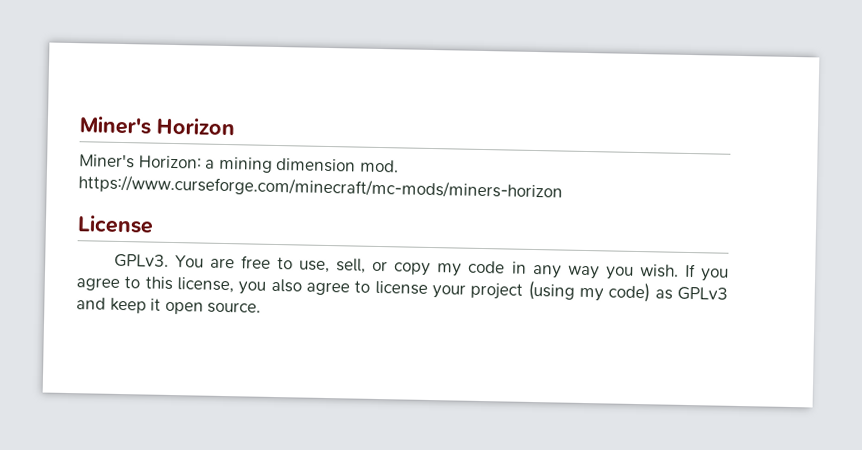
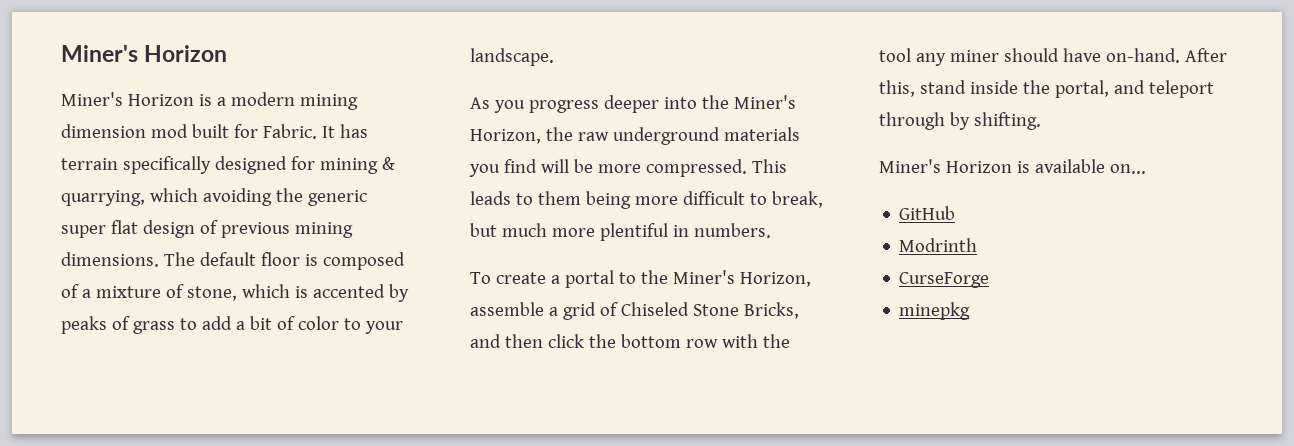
[138,155,399,173] [78,174,563,201] [77,215,154,234] [113,253,730,282] [76,276,728,303] [76,297,262,315] Horizon: a mining dimension mod. https://www.curseforge.com/minecraft/mc-mods/miners-horizon // License // GPLv3. You are free to use, sell, or copy my code in any way you wish. If you agree to this license, you also agree to license your project (using my code) as GPLv3 and keep it open source. -> [127,92,358,110] [61,124,368,139] [61,156,395,174] [61,188,367,206] [61,220,353,238] [61,252,405,270] [61,284,409,302] [61,316,403,334] [470,48,554,66] [470,95,796,113] [470,127,800,145] [469,159,787,177] [470,191,823,209] [470,223,771,241] [470,270,811,288] [470,302,799,320] [470,334,790,348] [879,48,1227,66] [879,80,1214,98] [879,112,1041,130] [879,159,1146,174] [899,206,956,220] [899,238,978,252] [899,272,990,288] [899,302,971,320] Horizon is a modern mining dimension mod built for Fabric. It has terrain specifically designed for mining & quarrying, which avoiding the generic super flat design of previous mining dimensions. The default floor is composed of a mixture of stone, which is accented by peaks of grass to add a bit of color to your landscape. // As you progress deeper into the Miner's Horizon, the raw underground materials you find will be more compressed. This leads to them being more difficult to break, but much more plentiful in numbers. // To create a portal to the Miner's Horizon, assemble a grid of Chiseled Stone Bricks, and then click the bottom row with the tool any miner should have on-hand. After this, stand inside the portal, and teleport through by shifting. // Miner's Horizon is available on... // GitHub // Modrinth // CurseForge // minepkg

